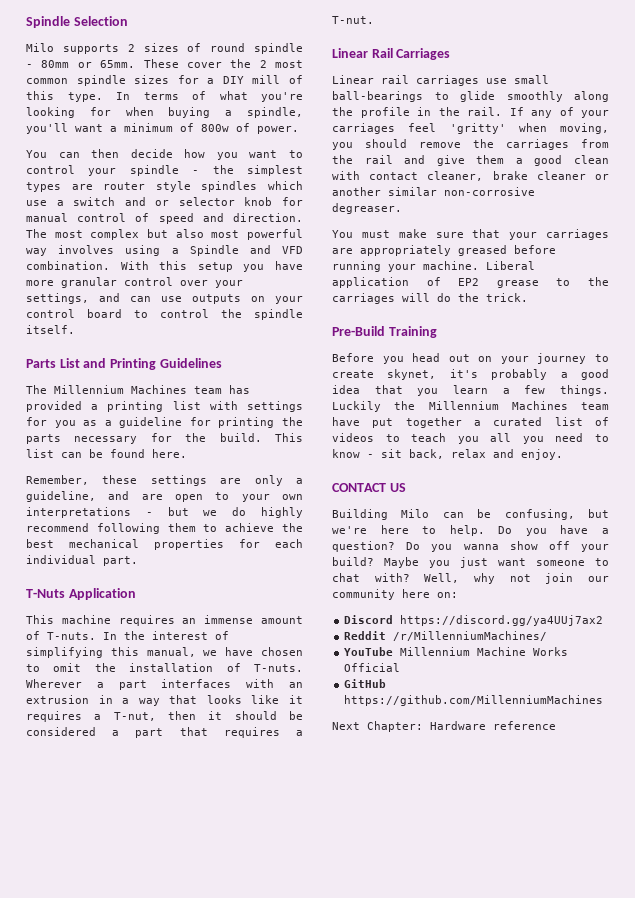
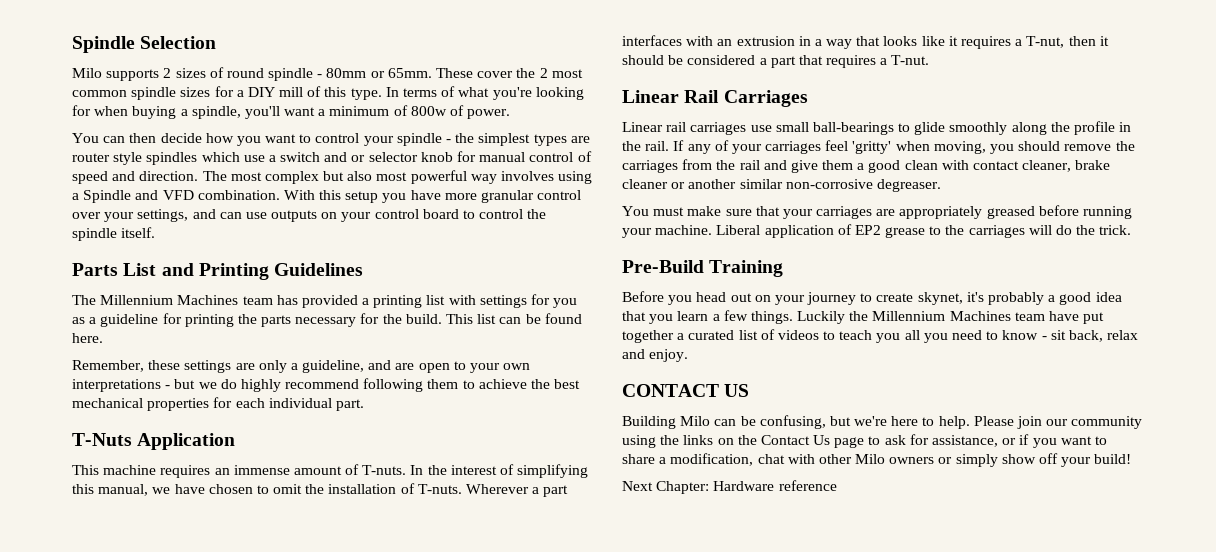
[498,525,609,536] [332,541,609,552] [332,557,609,568] [332,573,609,584] [332,589,458,600] [344,615,604,626] [344,631,548,641] [344,647,569,656] [344,663,401,672] [344,679,387,688] [344,695,604,706] Do you have a question? Do you wanna show off your build? Maybe you just want someone to chat with? Well, why not join our community here on: // Discord https://discord.gg/ya4UUj7ax2 // Reddit /r/MillenniumMachines/ // YouTube Millennium Machine Works Official // GitHub https://github.com/MillenniumMachines -> [973,416,1143,429] [622,434,1107,448] [622,453,1132,467] Please join our community using the links on the Contact Us page to ask for assistance, or if you want to share a modification, chat with other Milo owners or simply show off your build!

